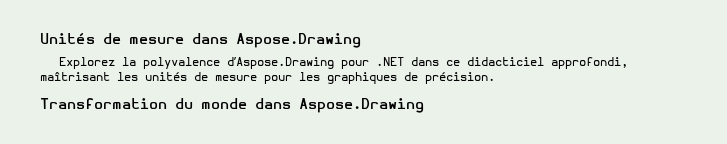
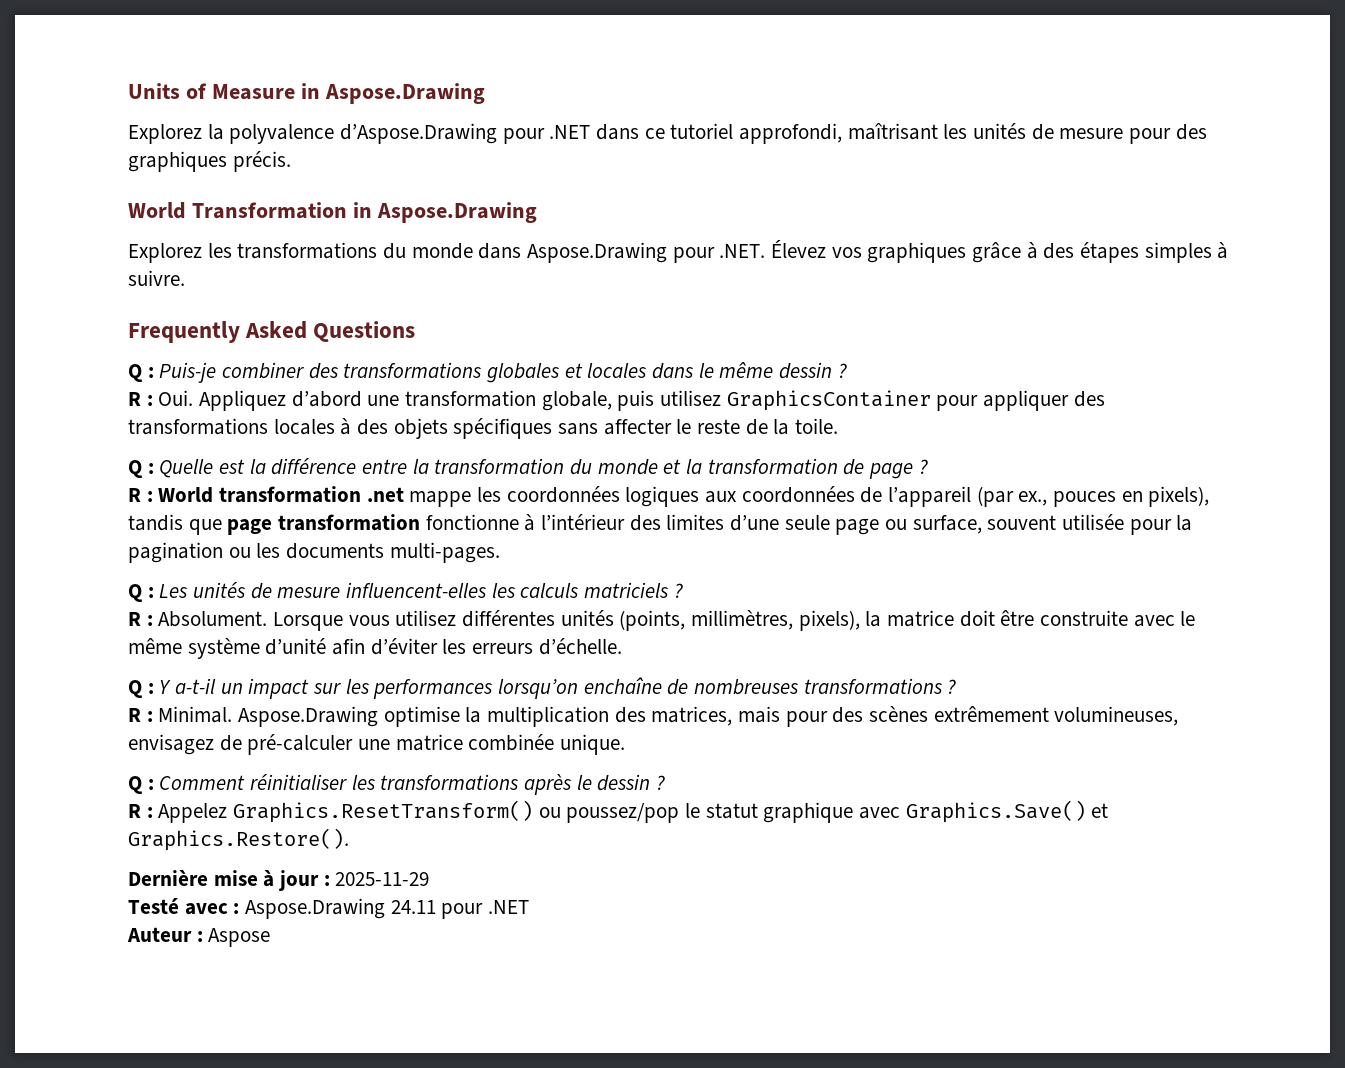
[40,33,228,44] Unités de mesure dans -> [128,83,320,100] Units of Measure in
[467,57,545,66] didacticiel -> [670,123,734,139] tutoriel
[299,72,495,84] [40,98,424,113] les graphiques de précision. // Transformation du monde dans Aspose.Drawing -> [1175,124,1207,140] [128,151,291,172] [128,202,537,223] [128,240,1229,263] [128,270,185,286] [128,321,416,343] [128,362,847,383] [128,390,1105,411] [128,418,839,439] [128,458,928,479] [128,486,1210,507] [128,514,1193,535] [128,542,500,563] [128,582,683,602] [128,610,1196,631] [128,638,622,659] [128,677,957,699] [128,706,1179,727] [128,734,626,755] [128,774,666,795] [128,800,1109,823] [128,828,349,851] [128,870,430,891] [128,898,530,919] [127,927,271,947] des graphiques précis. // World Transformation in Aspose.Drawing // Explorez les transformations du monde dans Aspose.Drawing pour .NET. Élevez vos graphiques grâce à des étapes simples à suivre. // Frequently Asked Questions // Q : Puis‑je combiner des transformations globales et locales dans le même dessin ? // R : Oui. Appliquez d’abord une transformation globale, puis utilisez GraphicsContainer pour appliquer des transformations locales à des objets spécifiques sans affecter le reste de la toile. // Q : Quelle est la différence entre la transformation du monde et la transformation de page ? // R : World transformation .net mappe les coordonnées logiques aux coordonnées de l’appareil (par ex., pouces en pixels), tandis que page transformation fonctionne à l’intérieur des limites d’une seule page ou surface, souvent utilisée pour la pagination ou les documents multi‑pages. // Q : Les unités de mesure influencent‑elles les calculs matriciels ? // R : Absolument. Lorsque vous utilisez différentes unités (points, millimètres, pixels), la matrice doit être construite avec le même système d’unité afin d’éviter les erreurs d’échelle. // Q : Y a‑t‑il un impact sur les performances lorsqu’on enchaîne de nombreuses transformations ? // R : Minimal. Aspose.Drawing optimise la multiplication des matrices, mais pour des scènes extrêmement volumineuses, envisagez de pré‑calculer une matrice combinée unique. // Q : Comment réinitialiser les transformations après le dessin ? // R : Appelez Graphics.ResetTransform() ou poussez/pop le statut graphique avec Graphics.Save() et Graphics.Restore(). // Dernière mise à jour : 2025-11-29 // Testé avec : Aspose.Drawing 24.11 pour .NET // Auteur : Aspose

